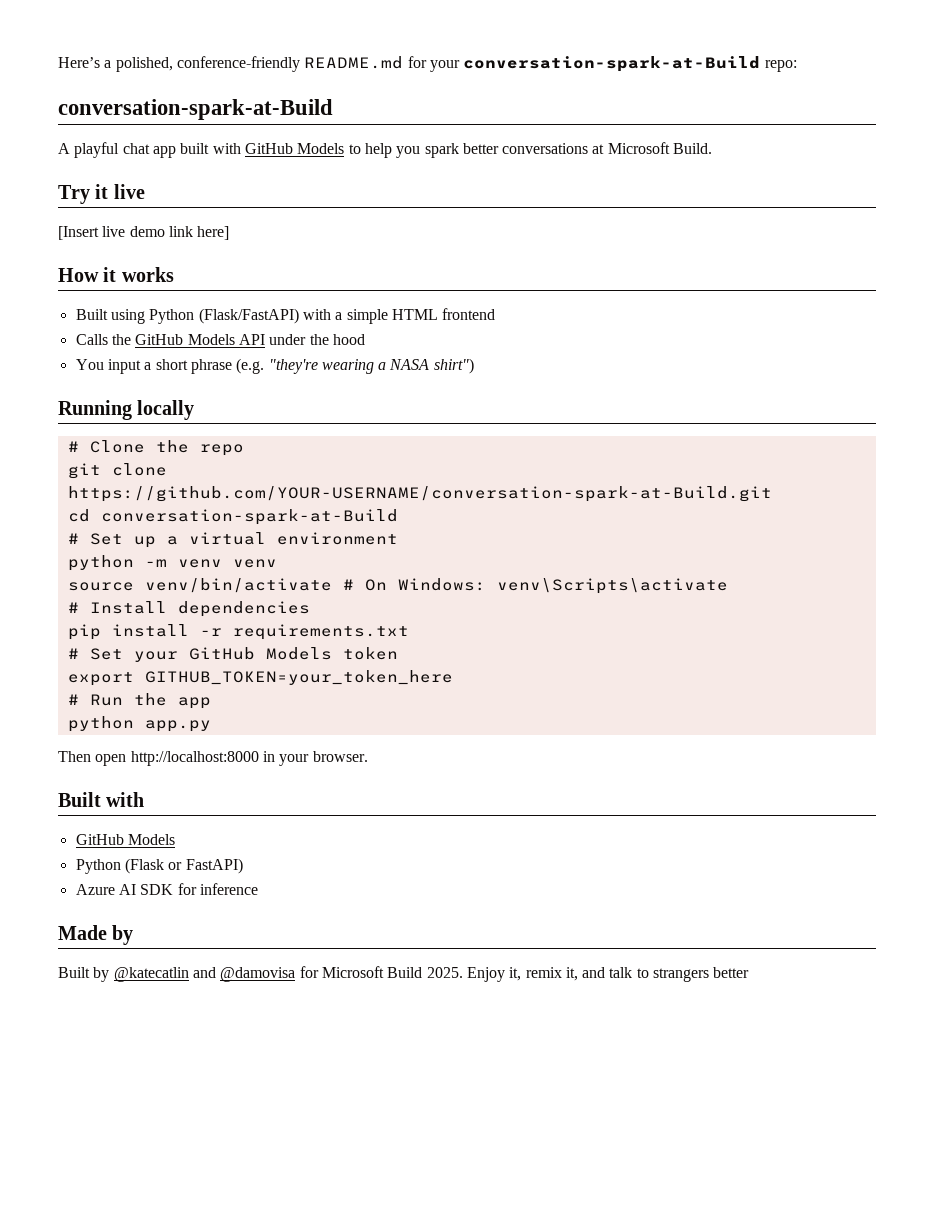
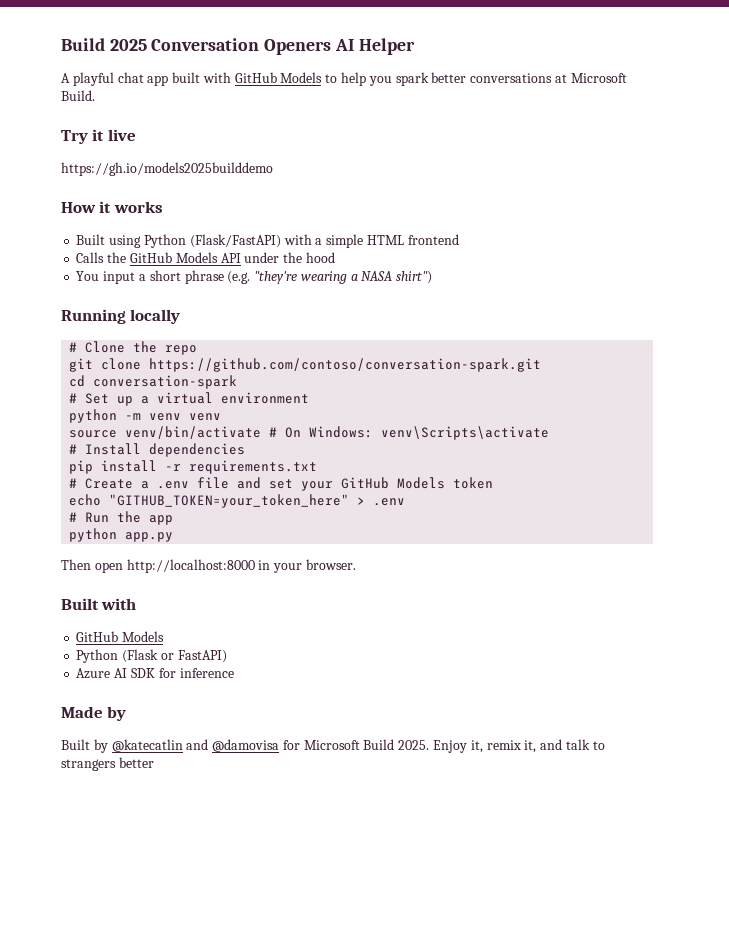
[58,56,797,72] [58,99,333,120] Here’s a polished, conference-friendly README.md for your conversation-spark-at-Build repo: // conversation-spark-at-Build -> [61,38,415,55] Build 2025 Conversation Openers AI Helper
[58,226,230,240] [Insert live demo link here] -> [61,162,273,176] https://gh.io/models2025builddemo
[67,486,772,502] https://github.com/YOUR-USERNAME/conversation-spark-at-Build.git -> [149,358,542,372] https://github.com/contoso/conversation-spark.git
[100,509,398,525] conversation-spark-at-Build -> [93,375,238,389] conversation-spark
[89,648,123,660] Set -> [85,477,294,489] Create a .env file and set
[67,670,453,686] export GITHUB_TOKEN=your_token_here -> [69,494,406,508] echo "GITHUB_TOKEN=your_token_here" > .env

